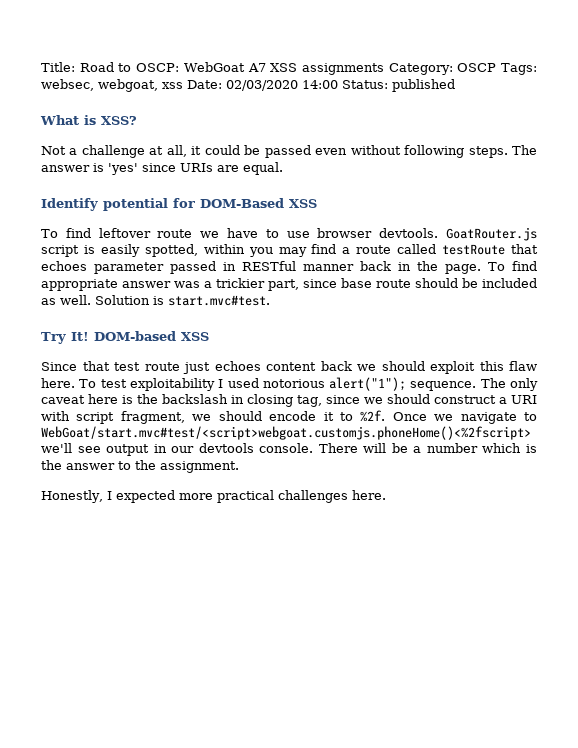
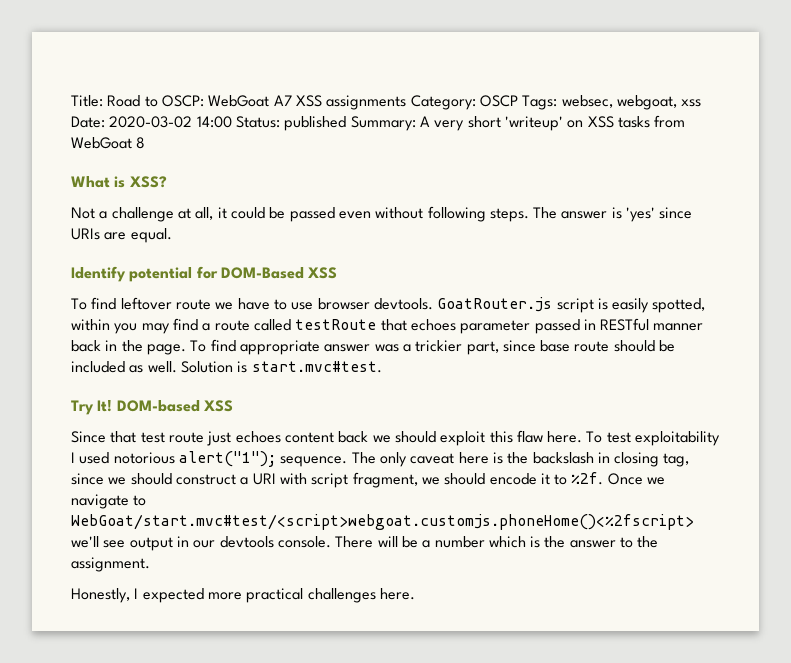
[226,80,298,91] 02/03/2020 -> [109,116,193,128] 2020-03-02
(455, 85) none -> [350,115,686,131] [71,137,146,149] Summary: A very short 'writeup' on XSS tasks from WebGoat 8

